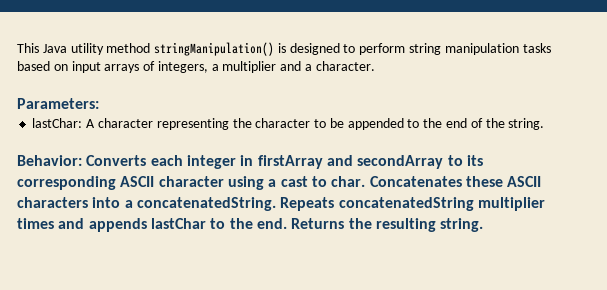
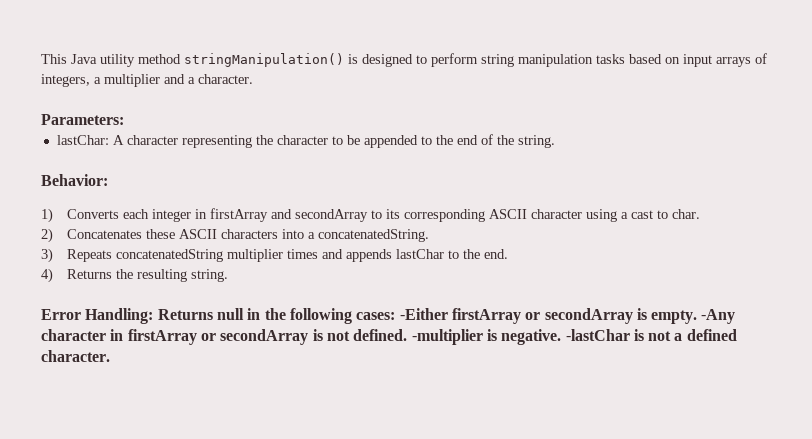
(82, 160) none -> [41,208,53,223] // 1)
(366, 181) none -> [41,228,53,243] // 2)
(276, 204) none -> [41,248,53,263] // 3)
(287, 223) none -> [41,268,53,283] // 4)
(484, 225) none -> [41,308,736,324] [41,329,737,345] [41,350,110,362] // Error Handling: Returns null in the following cases: -Either firstArray or secondArray is empty. -Any character in firstArray or secondArray is not defined. -multiplier is negative. -lastChar is not a defined character.

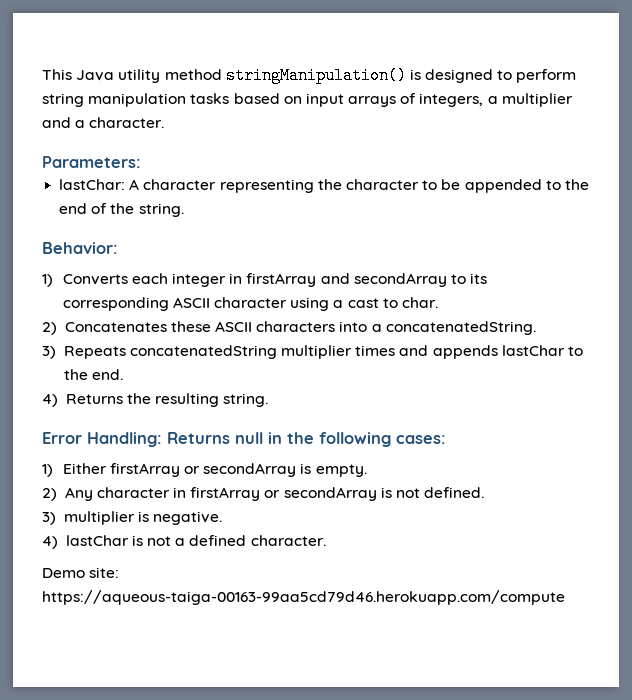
[399,308,448,320] -Either -> [42,463,107,477] // 1) Either
[701,309,736,324] -Any -> [42,487,93,501] // 2) Any
[411,329,483,345] -multiplier -> [42,511,135,525] // 3) multiplier
[565,329,630,341] -lastChar -> [42,535,129,549] // 4) lastChar
(110, 356) none -> [42,567,120,578] [42,590,565,605] // Demo site: https://aqueous-taiga-00163-99aa5cd79d46.herokuapp.com/compute

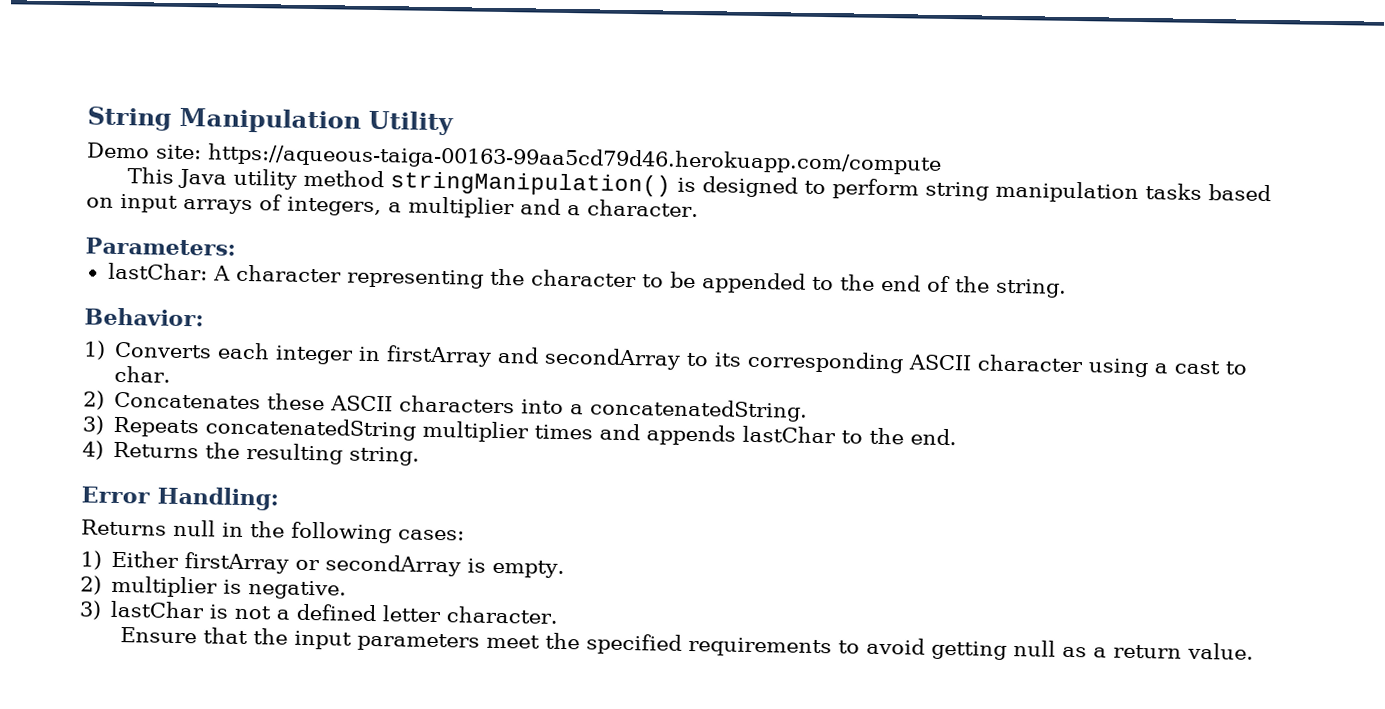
(42, 74) none -> [87,106,454,136] [87,142,942,175] String Manipulation Utility // Demo site: https://aqueous-taiga-00163-99aa5cd79d46.herokuapp.com/compute //
(162, 439) none -> (279, 498) //
[64,487,485,501] [42,512,56,525] Any character in firstArray or secondArray is not defined. // 3) -> (102, 585) none
[42,536,58,549] 4) -> [79,600,102,620] 3)
[250,535,326,546] [42,567,120,578] [42,590,565,605] character. // Demo site: https://aqueous-taiga-00163-99aa5cd79d46.herokuapp.com/compute -> [382,605,560,624] [119,627,1254,660] letter character. // Ensure that the input parameters meet the specified requirements to avoid getting null as a return value.

